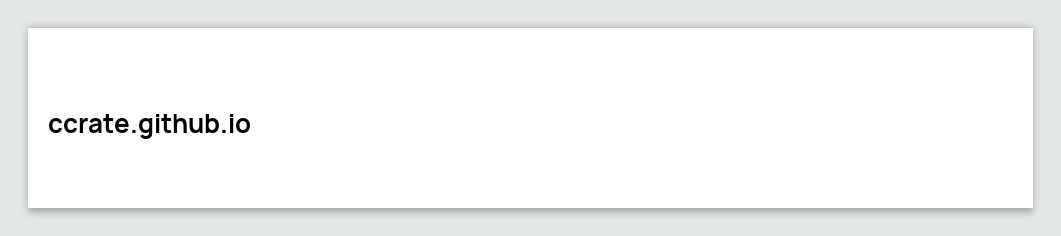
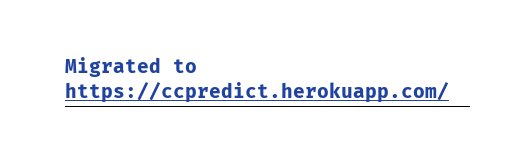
[48,114,251,139] ccrate.github.io -> [65,57,197,77] [65,82,449,103] Migrated to https://ccpredict.herokuapp.com/

